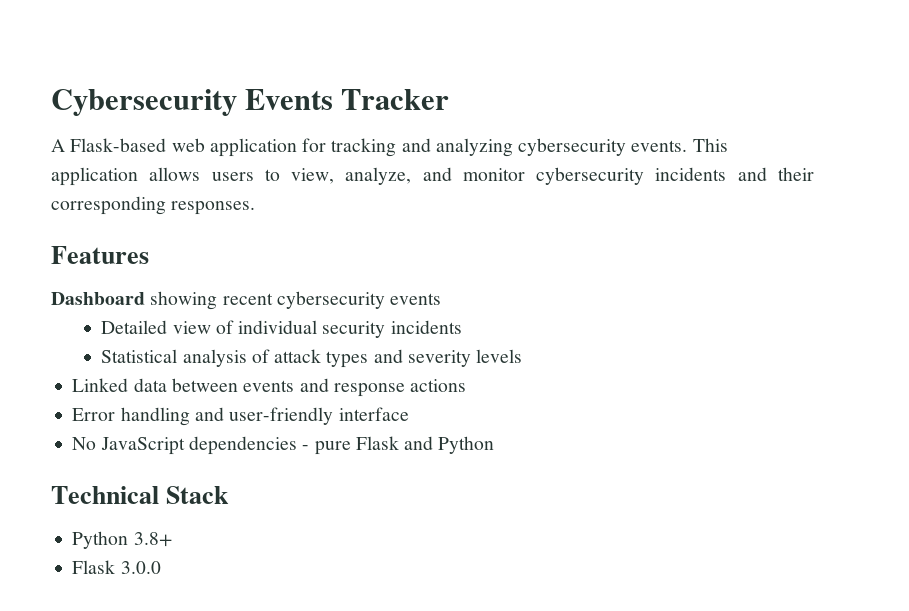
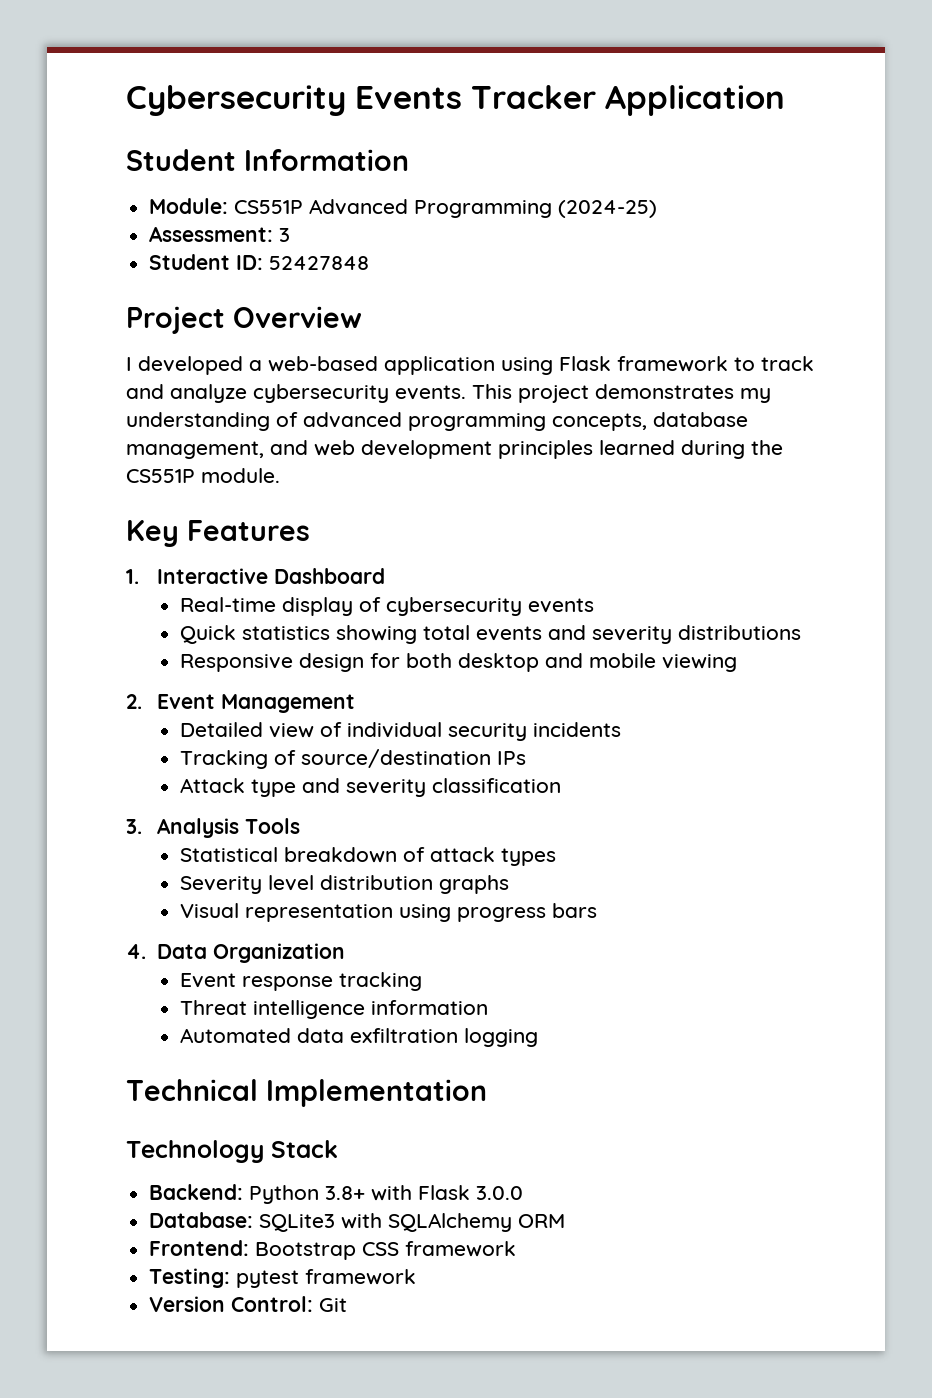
[51,138,728,157] [51,167,814,186] [51,196,256,215] // A Flask-based web application for tracking and analyzing cybersecurity events. This application allows users to view, analyze, and monitor cybersecurity incidents and their corresponding responses. // -> [605,85,785,116] [126,149,409,171] [149,198,658,218] [149,226,291,242] [149,254,370,270] [126,306,362,334] [126,356,814,375] [126,384,771,403] [126,412,748,431] [126,440,783,459] [126,468,280,483] [126,520,179,547] Application // Student Information // Module: CS551P Advanced Programming (2024-25) // Assessment: 3 // Student ID: 52427848 // Project Overview // I developed a web-based application using Flask framework to track and analyze cybersecurity events. This project demonstrates my understanding of advanced programming concepts, database management, and web development principles learned during the CS551P module. // Key
(149, 255) none -> [126,568,269,584] 1. Interactive
[150,291,273,310] showing recent -> [180,597,382,616] // Real-time display of
(442, 299) none -> [180,625,802,644] [180,653,738,672] [126,694,356,713] // Quick statistics showing total events and severity distributions // Responsive design for both desktop and mobile viewing // 2. Event Management
(462, 327) none -> [180,749,527,769] [180,778,562,797] [126,818,301,838] // Tracking of source/destination IPs // Attack type and severity classification // 3. Analysis Tools
[182,349,247,367] analysis -> [284,847,398,863] breakdown
[373,349,523,367] [72,378,467,397] [72,407,409,426] [72,436,495,455] and severity levels // Linked data between events and response actions // Error handling and user-friendly interface // No JavaScript dependencies - pure Flask and Python -> [180,875,510,894] [180,903,598,922] [126,943,346,963] [180,972,423,991] [180,1000,489,1019] [180,1028,539,1047] // Severity level distribution graphs // Visual representation using progress bars // 4. Data Organization // Event response tracking // Threat intelligence information // Automated data exfiltration logging
(159, 495) none -> [266,1079,487,1107] [126,1140,264,1163] Implementation // Technology
(230, 495) none -> [149,1184,244,1200] Backend:
(172, 539) // -> [371,1185,413,1201] with
(161, 567) none -> [149,1212,566,1232] [149,1240,517,1260] [149,1268,417,1288] [149,1296,348,1312] // Database: SQLite3 with SQLAlchemy ORM // Frontend: Bootstrap CSS framework // Testing: pytest framework // Version Control: Git

